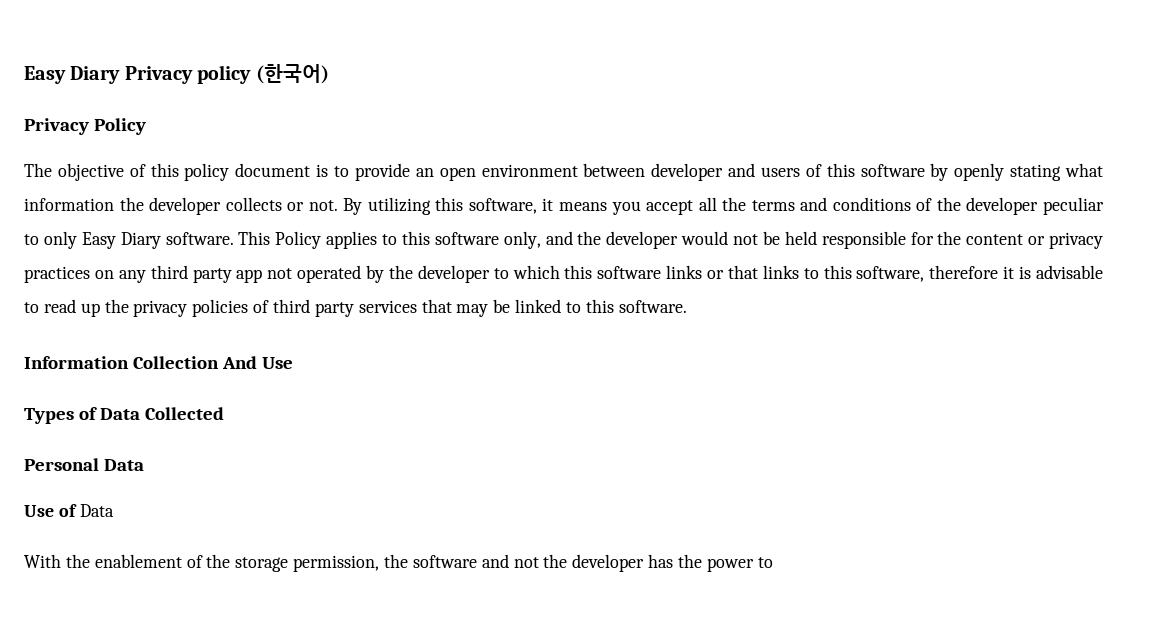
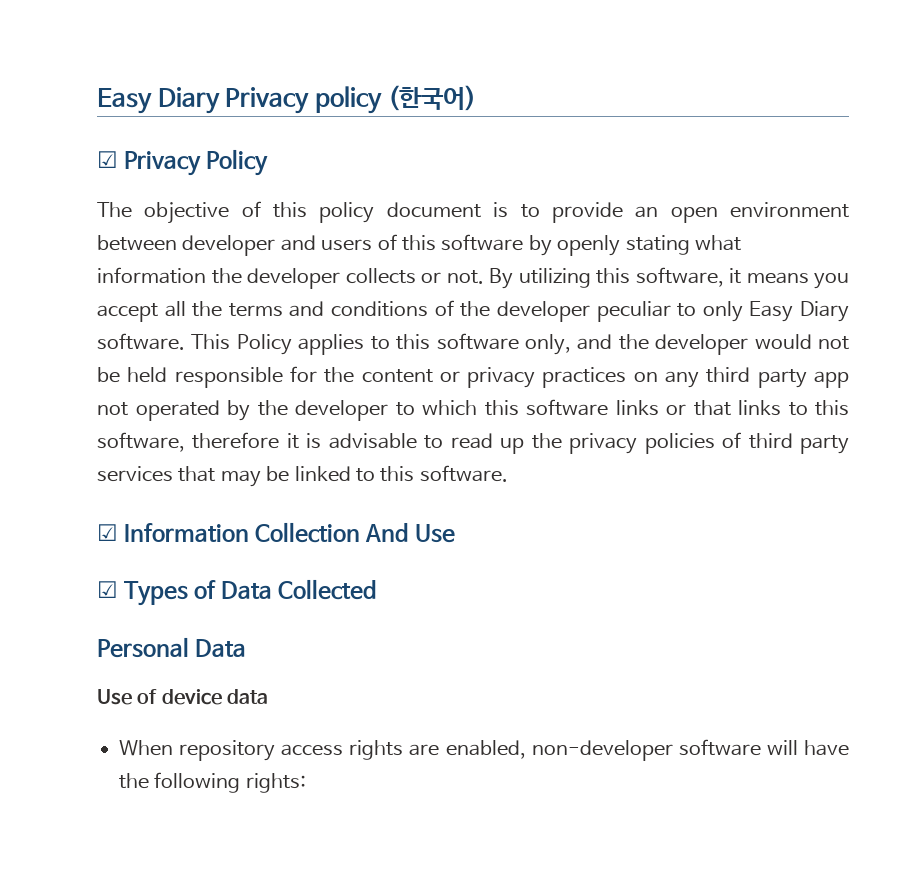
(329, 74) none -> [97,151,118,168] ☑
(687, 306) none -> [97,524,118,541] ☑
(294, 363) none -> [97,581,118,598] ☑
[79,504,114,517] [24,554,773,572] Data // With the enablement of the storage permission, the software and not the developer has the power to -> [161,689,269,705] [119,739,849,761] [119,772,306,793] device data // When repository access rights are enabled, non-developer software will have the following rights:

